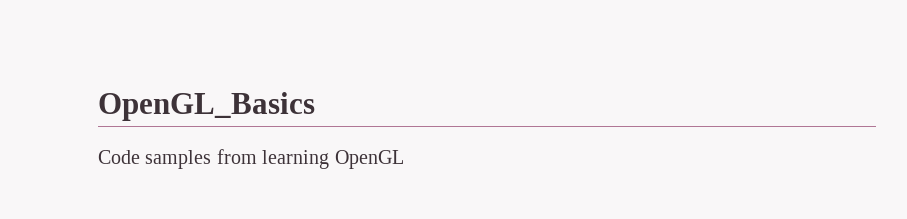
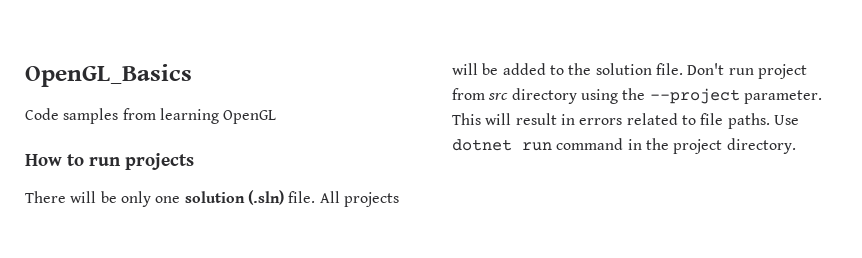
(404, 159) none -> [25,153,194,170] [25,190,399,207] [452,63,807,79] [452,88,822,104] [452,113,799,129] [452,138,796,154] // How to run projects // There will be only one solution (.sln) file. All projects will be added to the solution file. Don't run project from src directory using the --project parameter. This will result in errors related to file paths. Use dotnet run command in the project directory.

